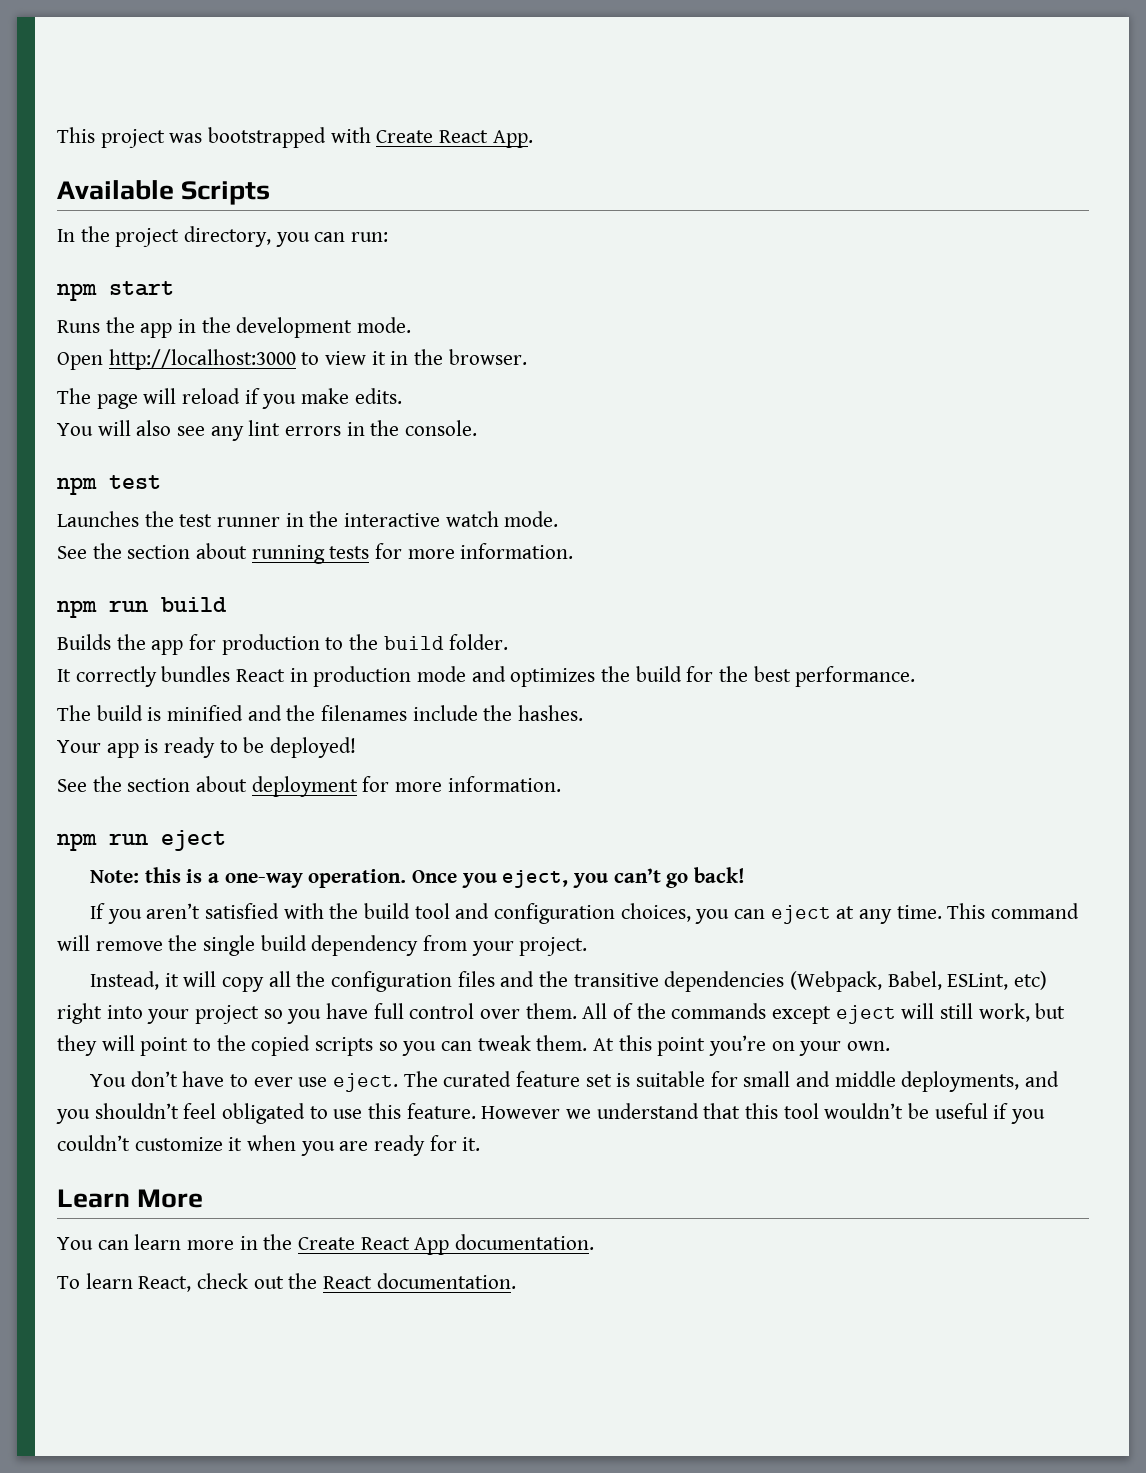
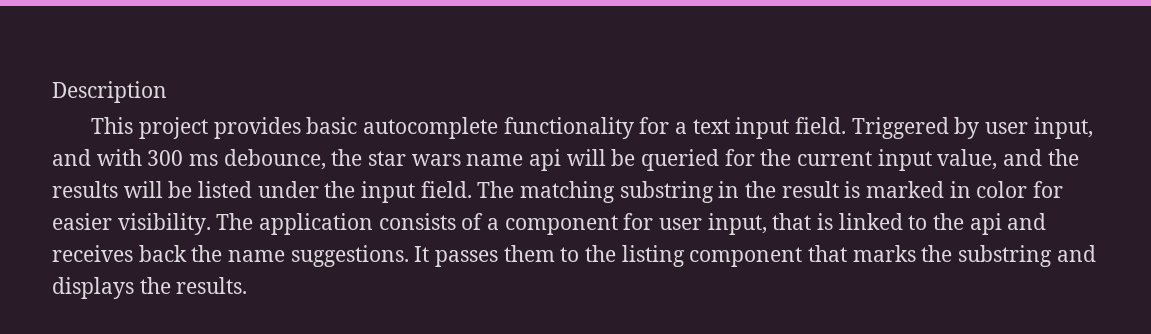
(57, 135) none -> [52,81,167,103] Description //
[169,127,533,148] [57,180,271,205] [57,226,389,247] [57,281,174,301] [57,317,412,338] [57,349,527,370] [57,388,402,409] [57,420,478,441] [57,475,161,495] [57,511,559,527] [57,543,574,564] [57,597,227,618] [57,634,509,655] [57,666,916,687] [57,705,584,721] [57,737,357,758] [57,776,561,797] [57,830,226,851] [89,867,745,888] [89,903,1079,924] [57,935,588,956] [89,971,1047,992] [57,1003,1066,1024] [57,1035,891,1056] [89,1071,1059,1092] [56,1103,1046,1124] [57,1135,481,1156] [57,1189,204,1208] [57,1234,595,1255] [57,1273,516,1292] was bootstrapped with Create React App. // Available Scripts // In the project directory, you can run: // npm start // Runs the app in the development mode. // Open http://localhost:3000 to view it in the browser. // The page will reload if you make edits. // You will also see any lint errors in the console. // npm test // Launches the test runner in the interactive watch mode. // See the section about running tests for more information. // npm run build // Builds the app for production to the build folder. // It correctly bundles React in production mode and optimizes the build for the best performance. // The build is minified and the filenames include the hashes. // Your app is ready to be deployed! // See the section about deployment for more information. // npm run eject // Note: this is a one-way operation. Once you eject, you can’t go back! // If you aren’t satisfied with the build tool and configuration choices, you can eject at any time. This command will remove the single build dependency from your project. // Instead, it will copy all the configuration files and the transitive dependencies (Webpack, Babel, ESLint, etc) right into your project so you have full control over them. All of the commands except eject will still work, but they will point to the copied scripts so you can tweak them. At this point you’re on your own. // You don’t have to ever use eject. The curated feature set is suitable for small and middle deployments, and you shouldn’t feel obligated to use this feature. However we understand that this tool wouldn’t be useful if you couldn’t customize it when you are ready for it. // Learn More // You can learn more in the Create React App documentation. // To learn React, check out the React documentation. -> [213,117,1093,139] [52,149,1079,171] [52,181,1064,203] [52,213,1047,235] [52,245,1096,267] [52,277,248,299] provides basic autocomplete functionality for a text input field. Triggered by user input, and with 300 ms debounce, the star wars name api will be queried for the current input value, and the results will be listed under the input field. The matching substring in the result is marked in color for easier visibility. The application consists of a component for user input, that is linked to the api and receives back the name suggestions. It passes them to the listing component that marks the substring and displays the results.

